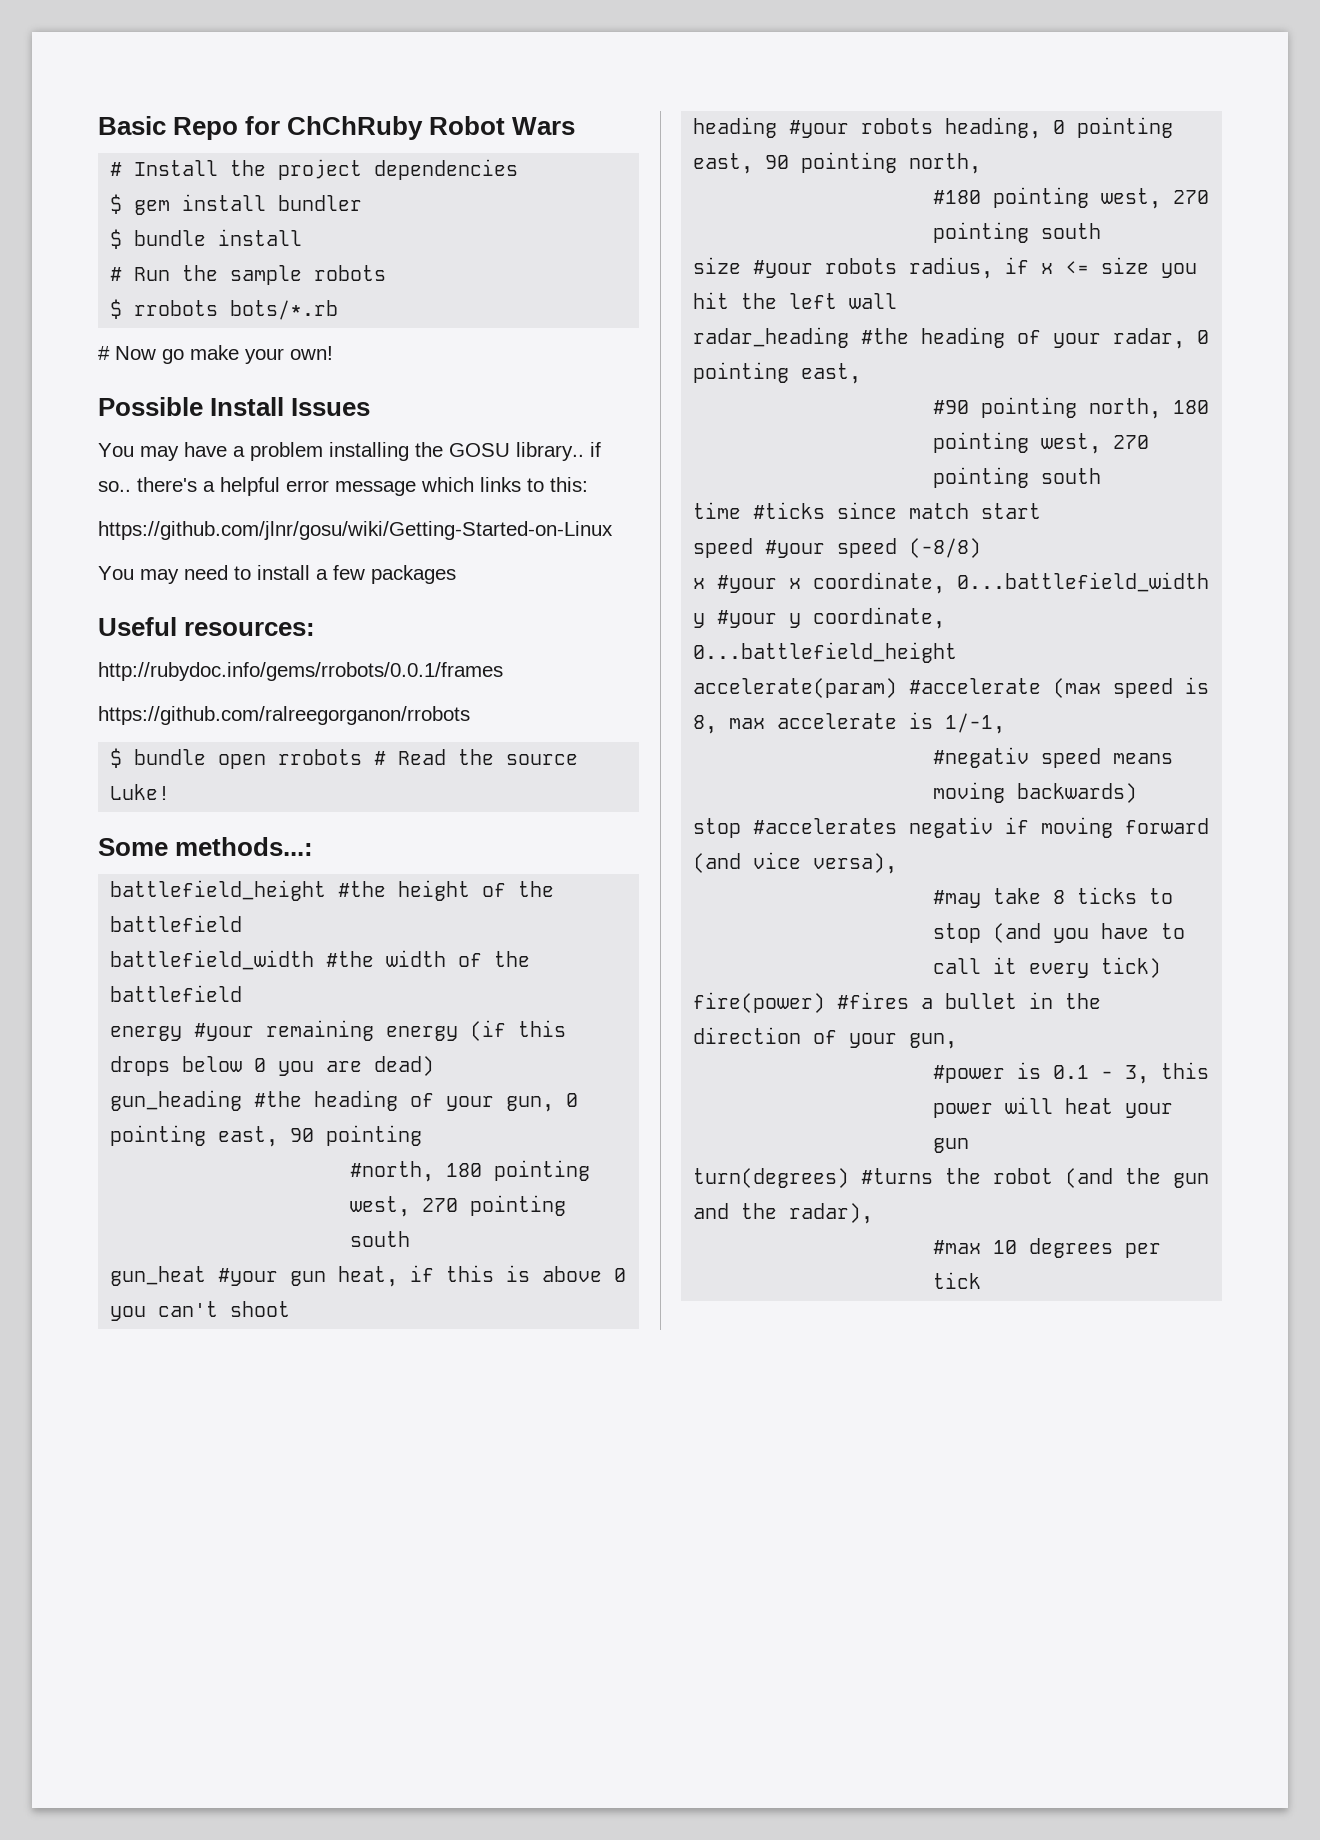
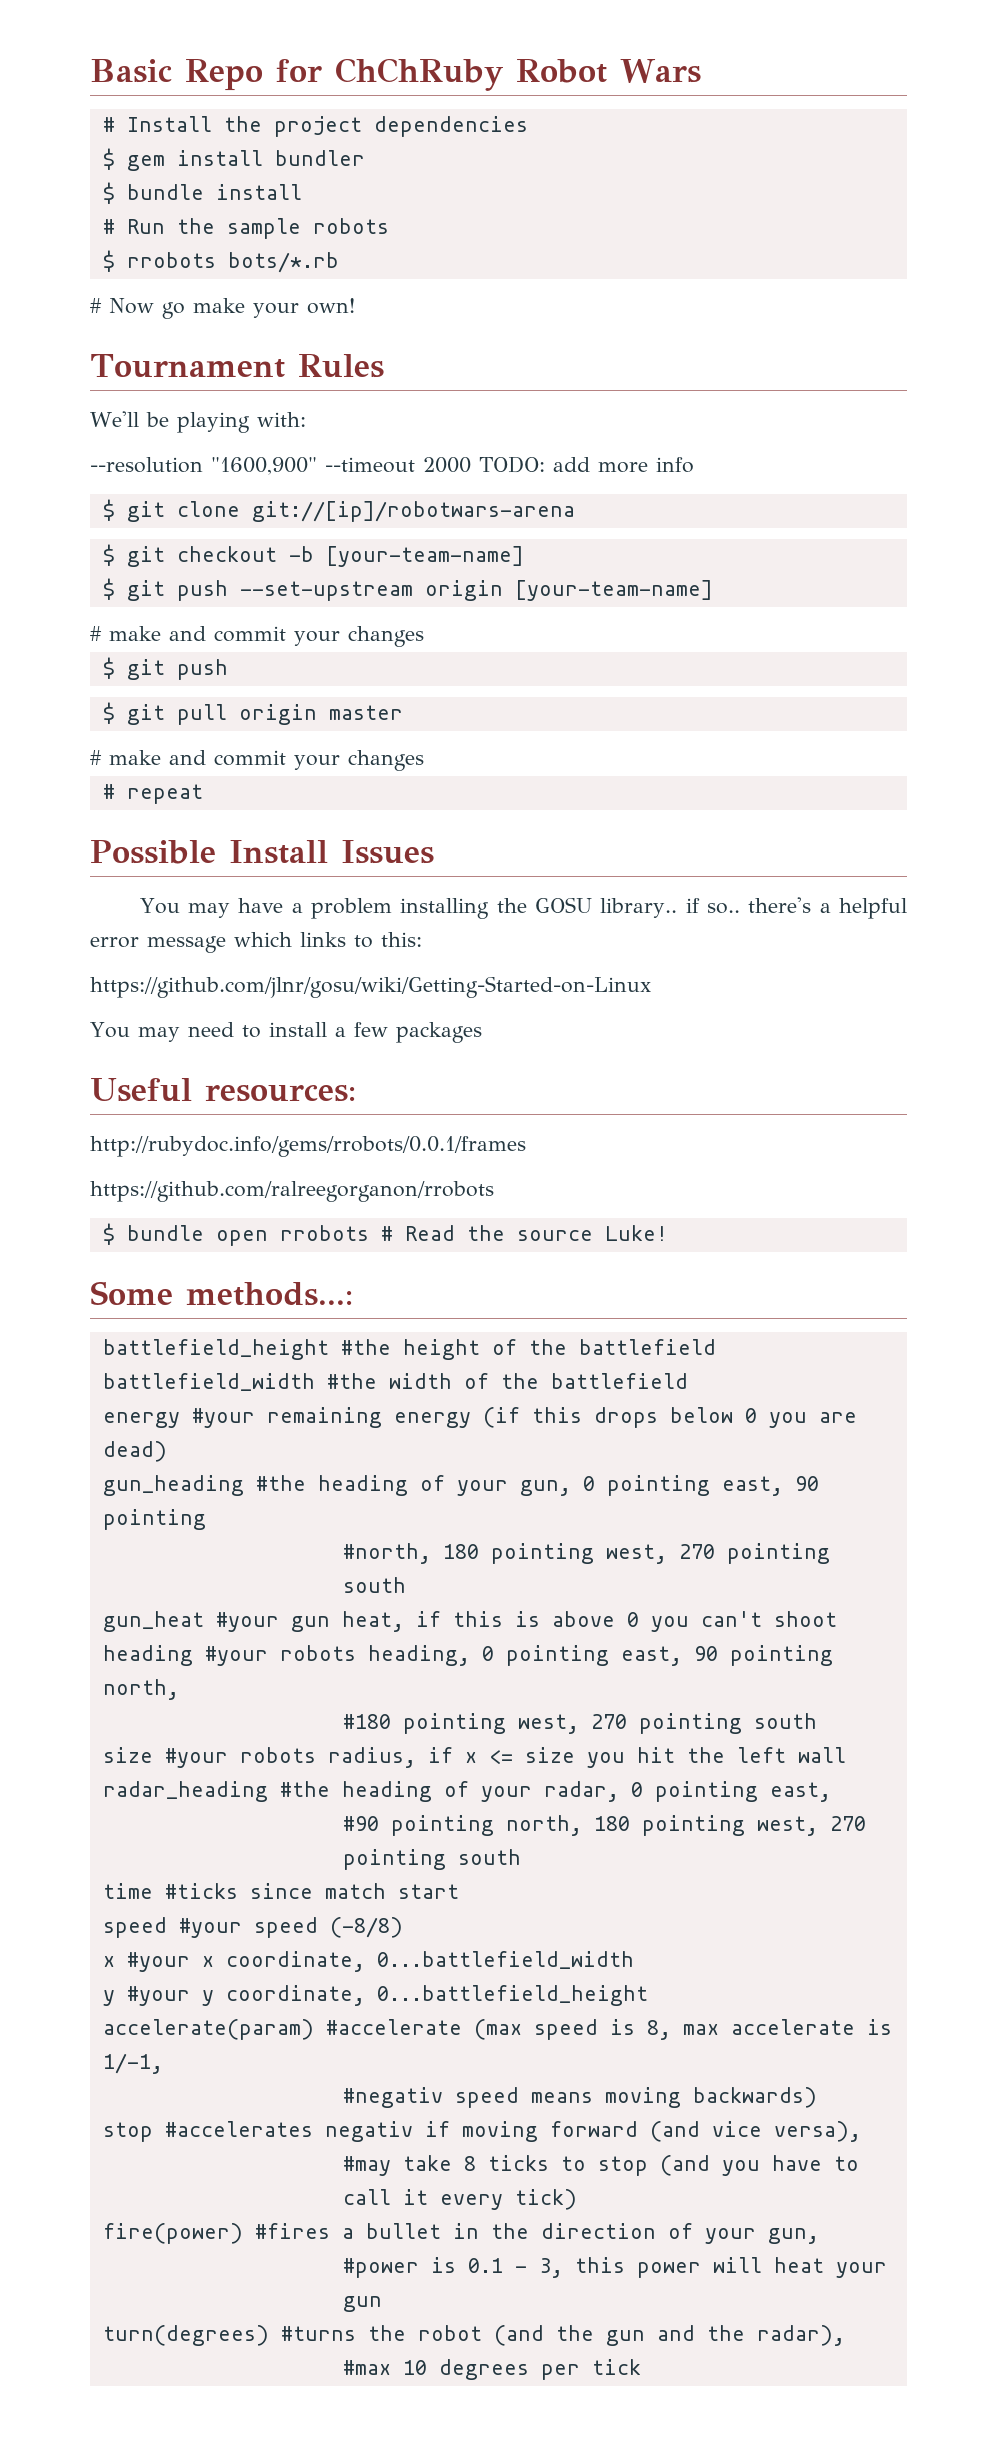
(333, 353) none -> [90,354,384,378] [90,411,306,433] [90,456,694,475] [102,499,575,522] [102,544,524,567] [102,578,713,601] [90,626,424,647] [102,657,228,680] [102,702,403,725] [90,750,424,771] [102,784,203,804] // Tournament Rules // We'll be playing with: // --resolution "1600,900" --timeout 2000 TODO: add more info // $ git clone git://[ip]/robotwars-arena // $ git checkout -b [your-team-name] // $ git push --set-upstream origin [your-team-name] // # make and commit your changes // $ git push // $ git pull origin master // # make and commit your changes // # repeat

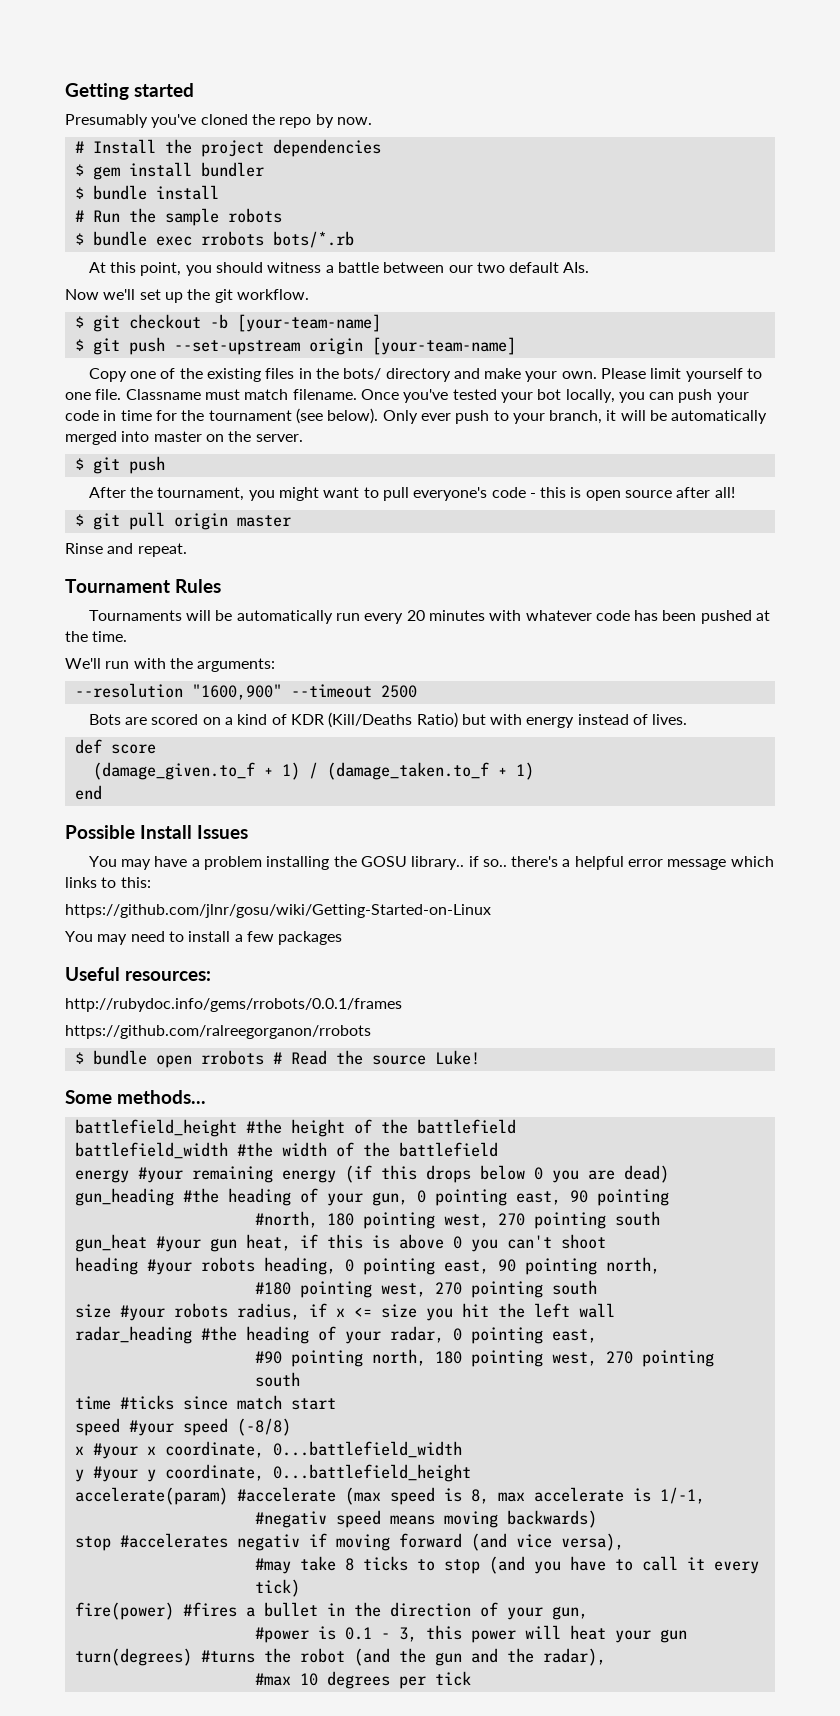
[90,58,701,91] Basic Repo for ChChRuby Robot Wars -> [65,83,194,100] [65,114,372,128] Getting started // Presumably you've cloned the repo by now.
(115, 261) none -> [92,231,192,246] bundle exec
[90,298,355,319] [90,354,384,378] [90,411,306,433] [90,456,694,475] [102,499,575,522] # Now go make your own! // Tournament Rules // We'll be playing with: // --resolution "1600,900" --timeout 2000 TODO: add more info // $ git clone git://[ip]/robotwars-arena -> [88,262,590,276] [65,289,309,303] At this point, you should witness a battle between our two default AIs. // Now we'll set up the git workflow.
[90,626,424,647] [102,657,228,680] # make and commit your changes // $ git push -> [88,368,763,382] [65,389,749,403] [65,408,768,424] [65,431,303,445] [74,456,165,474] [88,487,735,501] Copy one of the existing files in the bots/ directory and make your own. Please limit yourself to one file. Classname must match filename. Once you've tested your bot locally, you can push your code in time for the tournament (see below). Only ever push to your branch, it will be automatically merged into master on the server. // $ git push // After the tournament, you might want to pull everyone's code - this is open source after all!
[90,750,424,771] [102,784,203,804] # make and commit your changes // # repeat -> [65,543,187,557] [65,579,221,593] [88,610,771,624] [65,631,128,642] [65,658,276,672] [74,683,417,700] [88,712,688,728] [74,739,156,754] [92,762,534,780] [74,785,102,800] Rinse and repeat. // Tournament Rules // Tournaments will be automatically run every 20 minutes with whatever code has been pushed at the time. // We'll run with the arguments: // --resolution "1600,900" --timeout 2500 // Bots are scored on a kind of KDR (Kill/Deaths Ratio) but with energy instead of lives. // def score // (damage_given.to_f + 1) / (damage_taken.to_f + 1) // end
[186,1282,353,1306] methods...: -> [117,1090,206,1104] methods...

